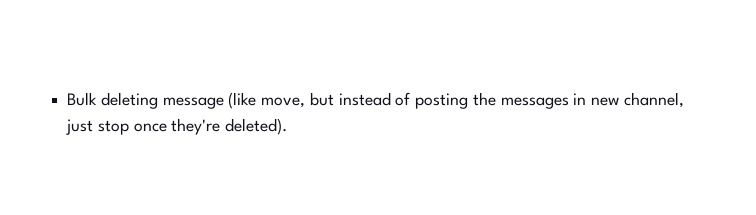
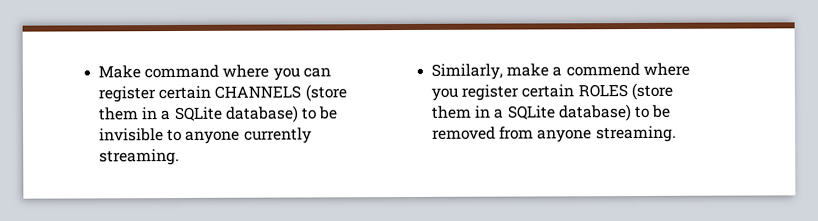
[67,92,684,109] [66,118,288,135] Bulk deleting message (like move, but instead of posting the messages in new channel, just stop once they're deleted). -> [98,64,331,81] [98,84,347,103] [98,105,339,123] [99,127,312,144] [99,148,181,166] [431,62,690,80] [431,82,673,101] [431,104,672,122] [432,125,677,143] Make command where you can register certain CHANNELS (store them in a SQLite database) to be invisible to anyone currently streaming. // Similarly, make a commend where you register certain ROLES (store them in a SQLite database) to be removed from anyone streaming.

